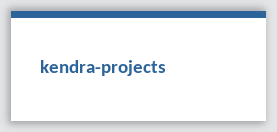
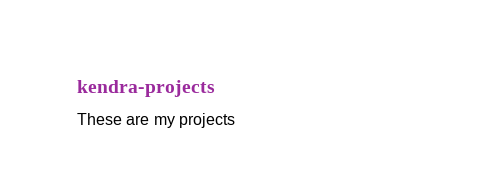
(166, 68) none -> [77,113,235,128] // These are my projects

